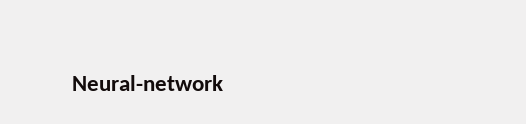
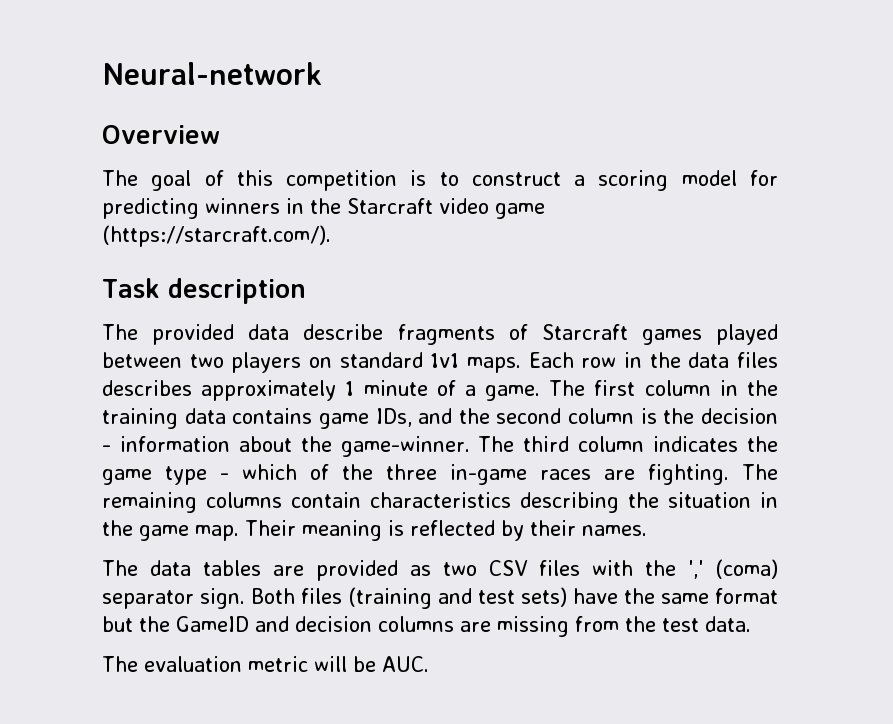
(223, 83) none -> [102,125,220,144] [102,170,778,191] [102,198,545,219] [102,225,331,247] [102,278,306,304] [102,324,778,345] [102,352,778,373] [102,380,778,401] [102,408,778,429] [102,436,778,457] [102,464,778,485] [102,492,778,513] [102,520,647,541] [102,559,778,581] [102,587,778,609] [102,616,751,637] [102,656,429,672] // Overview // The goal of this competition is to construct a scoring model for predicting winners in the Starcraft video game (https://starcraft.com/). // Task description // The provided data describe fragments of Starcraft games played between two players on standard 1v1 maps. Each row in the data files describes approximately 1 minute of a game. The first column in the training data contains game IDs, and the second column is the decision - information about the game-winner. The third column indicates the game type - which of the three in-game races are fighting. The remaining columns contain characteristics describing the situation in the game map. Their meaning is reflected by their names. // The data tables are provided as two CSV files with the ',' (coma) separator sign. Both files (training and test sets) have the same format but the GameID and decision columns are missing from the test data. // The evaluation metric will be AUC.

